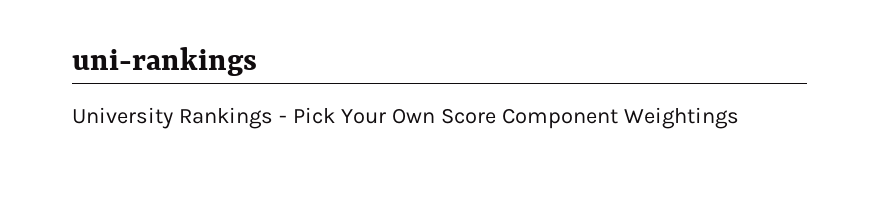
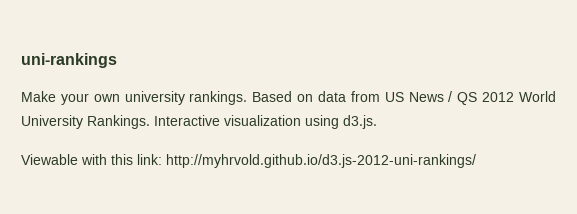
[72,107,739,129] University Rankings - Pick Your Own Score Component Weightings -> [21,91,556,105] [21,115,377,129] [21,154,476,168] Make your own university rankings. Based on data from US News / QS 2012 World University Rankings. Interactive visualization using d3.js. // Viewable with this link: http://myhrvold.github.io/d3.js-2012-uni-rankings/

